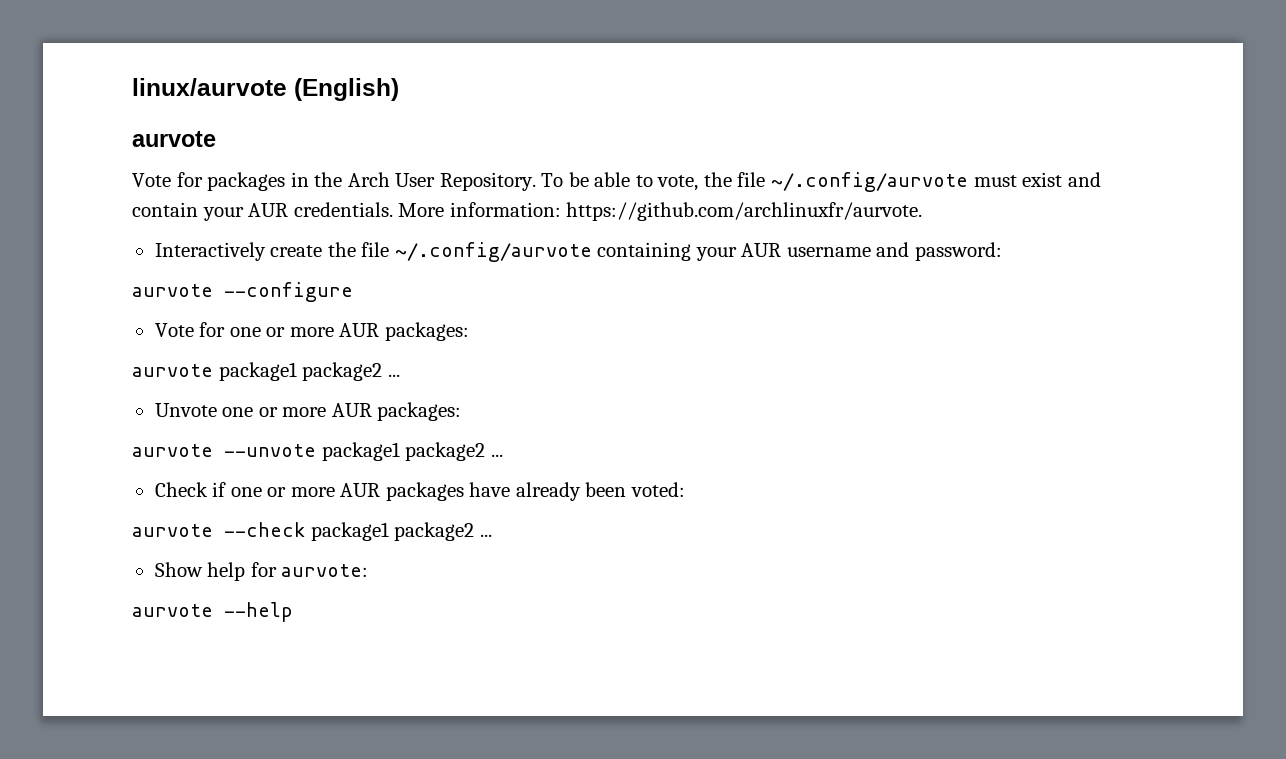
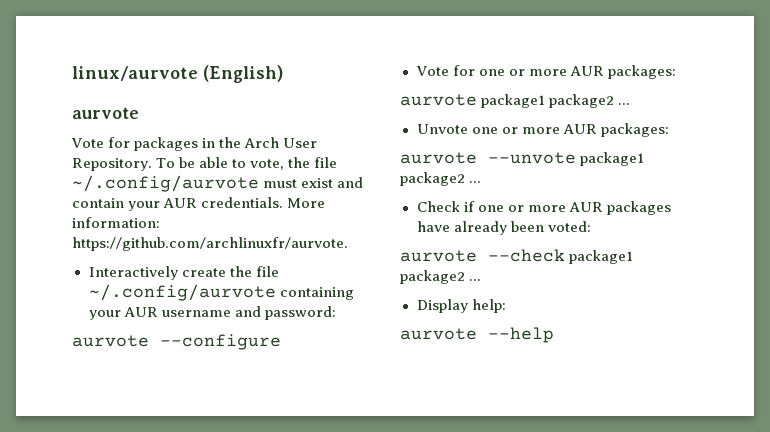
[154,562,369,581] Show help for aurvote: -> [416,299,506,313] Display help:

